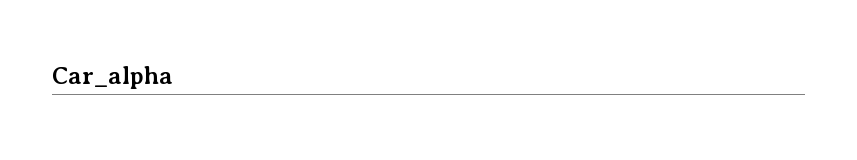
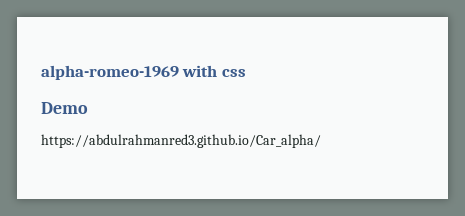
[52,66,173,89] Car_alpha -> [41,65,246,80] [41,102,88,114] [41,134,321,148] alpha-romeo-1969 with css // Demo // https://abdulrahmanred3.github.io/Car_alpha/

